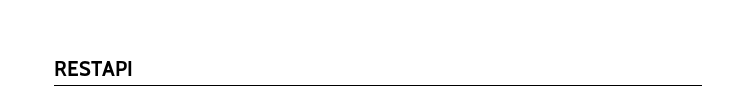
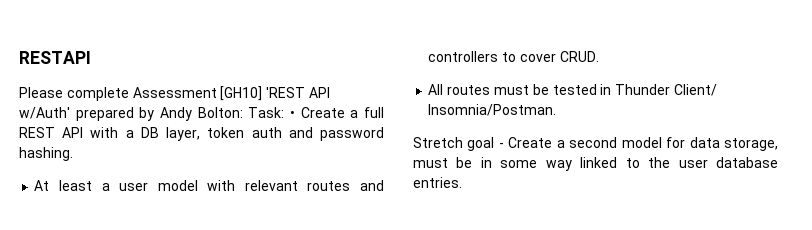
(133, 68) none -> [19,86,330,101] [19,107,385,121] [19,127,385,141] [19,147,73,161] [34,180,384,191] [428,51,599,62] [428,84,717,96] [428,104,557,116] [413,137,778,151] [413,157,778,171] [413,177,462,188] // Please complete Assessment [GH10] 'REST API w/Auth' prepared by Andy Bolton: Task: • Create a full REST API with a DB layer, token auth and password hashing. // At least a user model with relevant routes and controllers to cover CRUD. // All routes must be tested in Thunder Client/ Insomnia/Postman. // Stretch goal - Create a second model for data storage, must be in some way linked to the user database entries.

